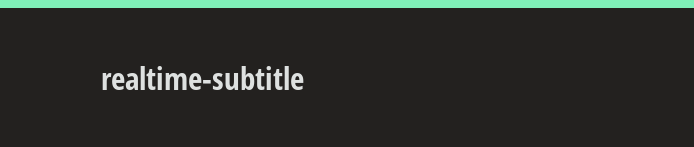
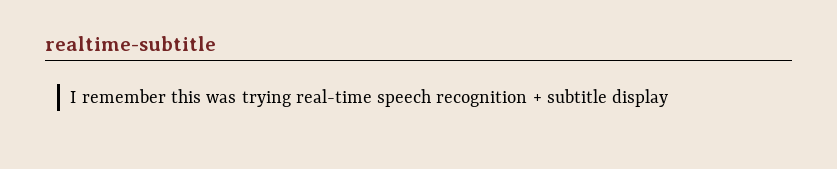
(304, 78) none -> [70,89,669,107] // I remember this was trying real-time speech recognition + subtitle display

